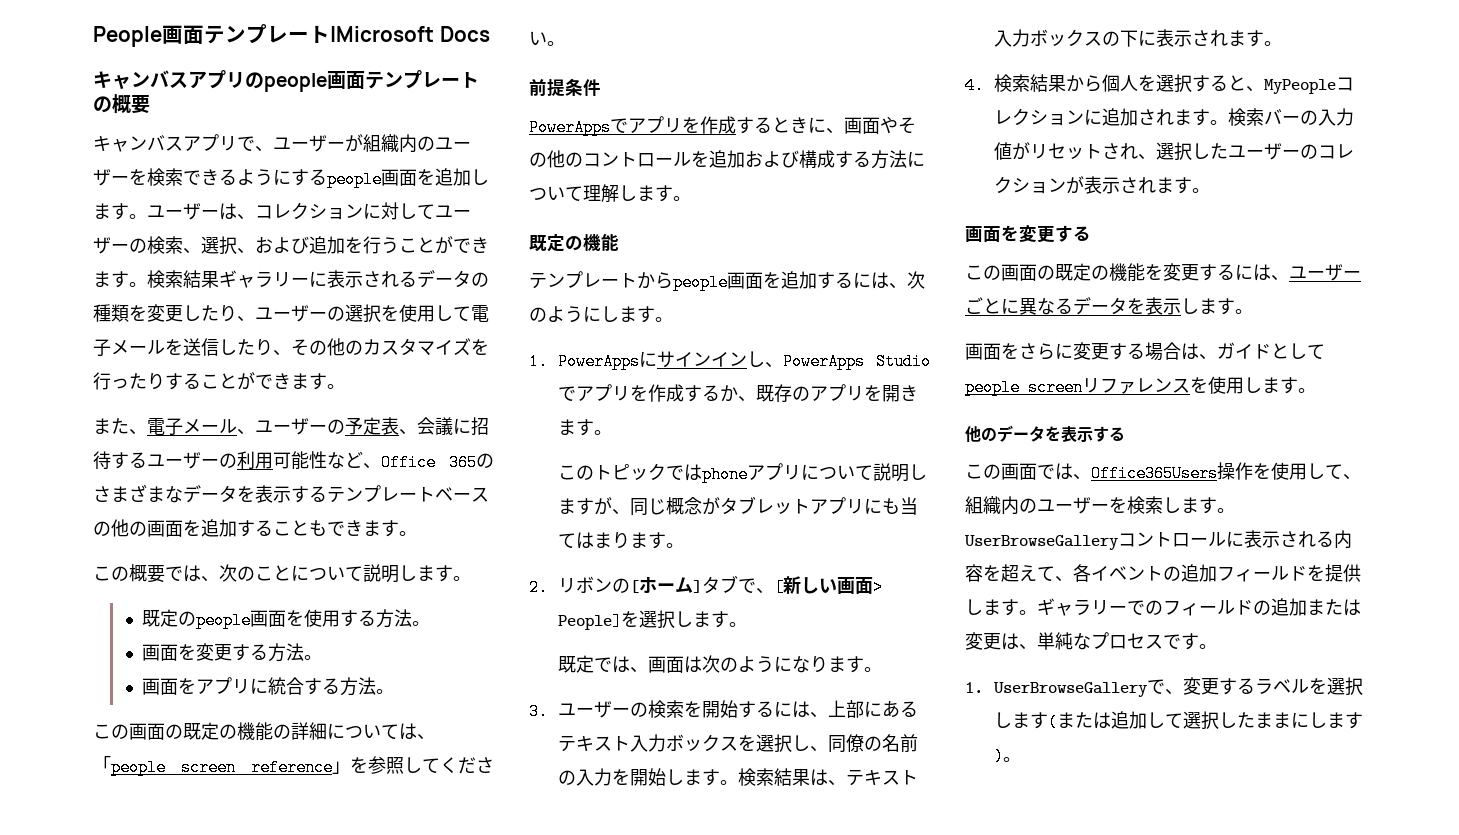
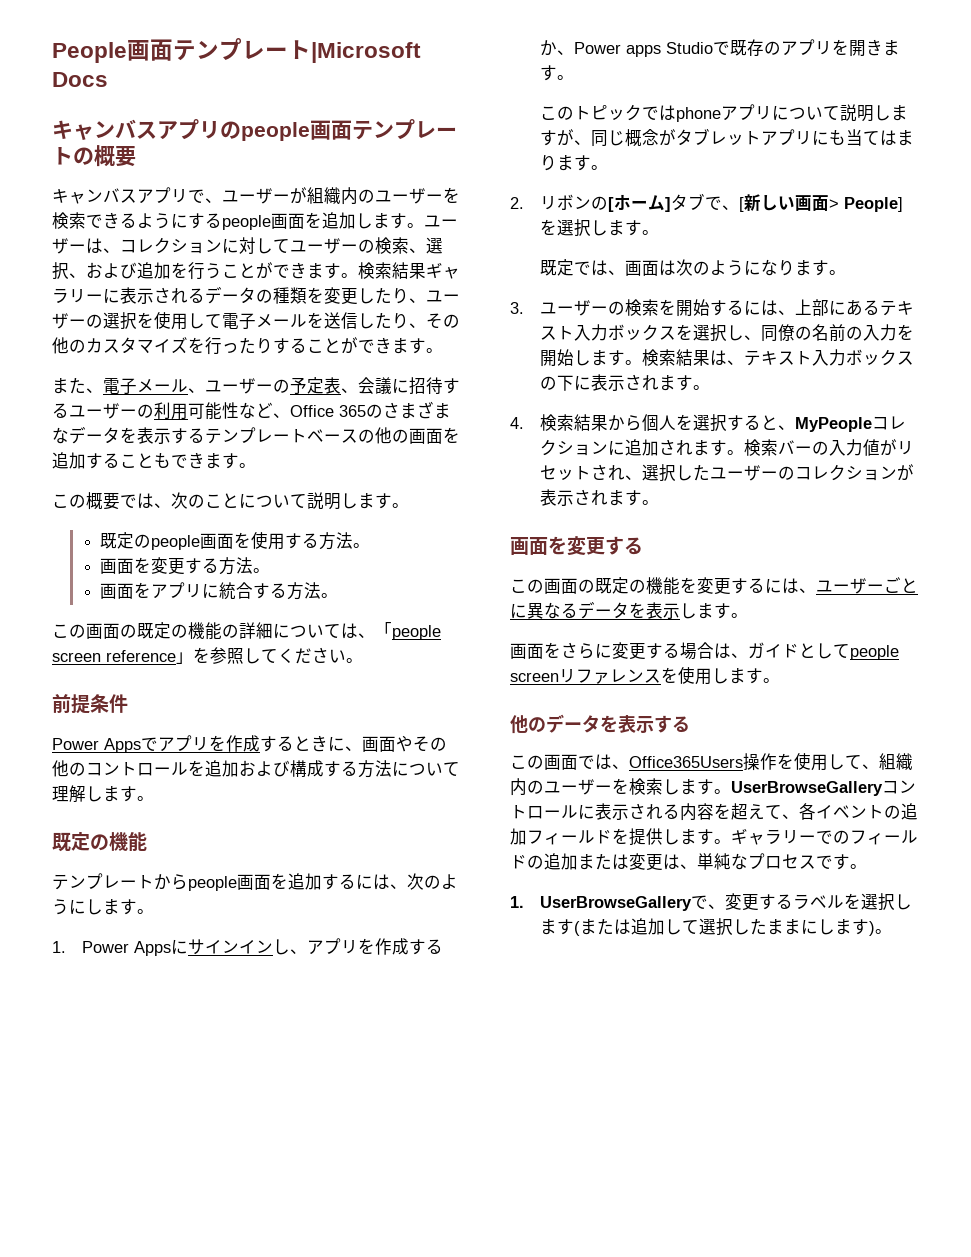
[529,119,611,136] PowerApps -> [52,738,141,753] Power Apps
[558,353,641,370] PowerApps -> [81,941,171,956] Power Apps
[783,353,931,370] [558,386,577,401] PowerApps Studioで -> (307, 951) none
(757, 399) none -> [573,41,730,57] Power apps Studioで

